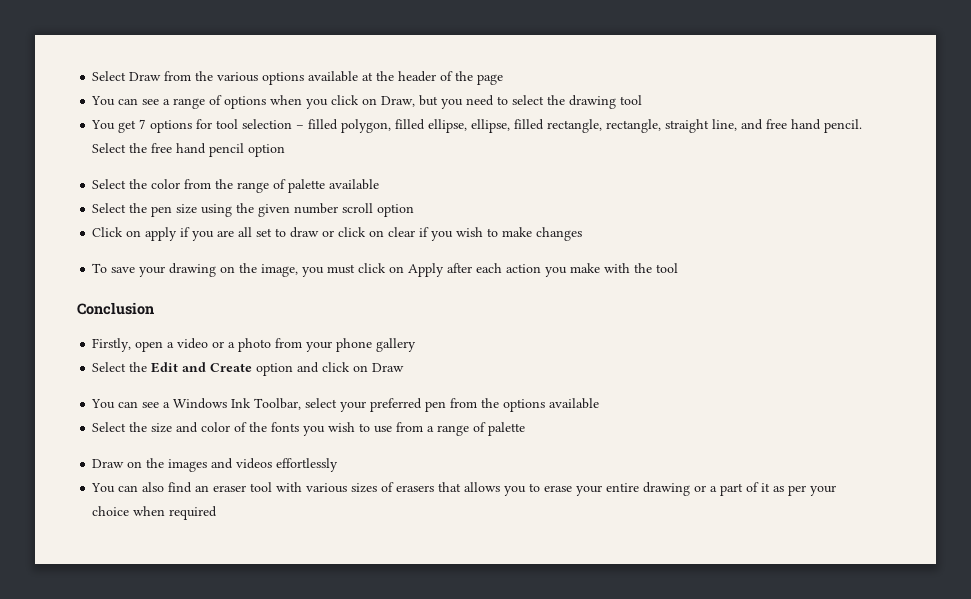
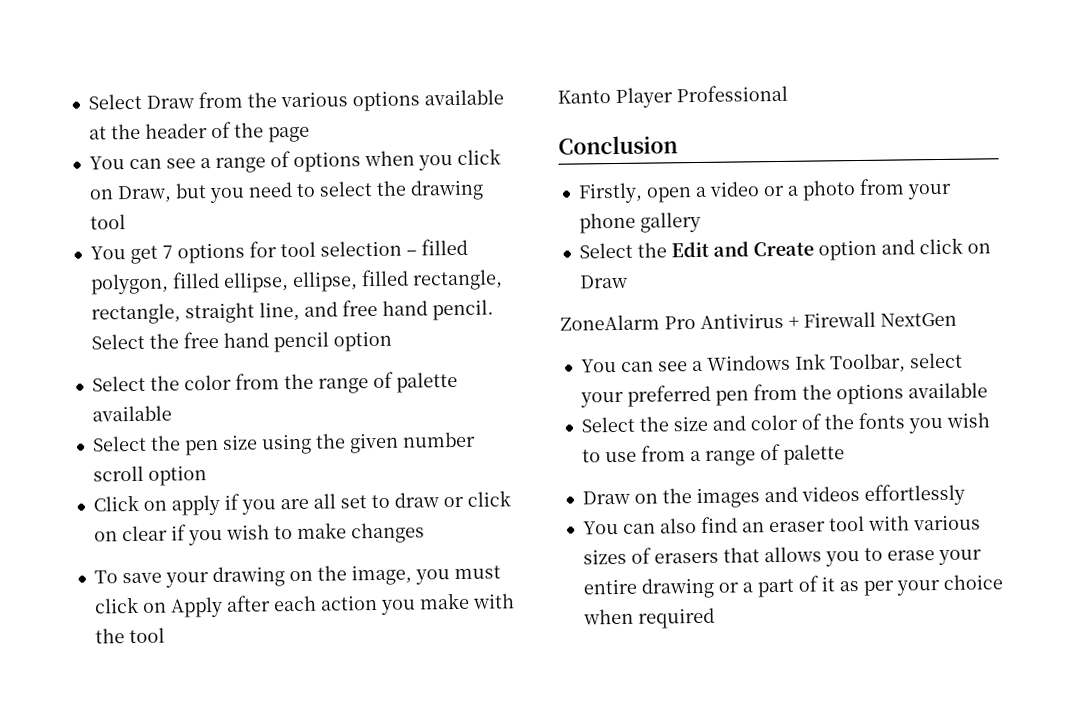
(679, 268) none -> [557,84,788,108] // Kanto Player Professional
(405, 367) none -> [560,311,957,331] // ZoneAlarm Pro Antivirus + Firewall NextGen

